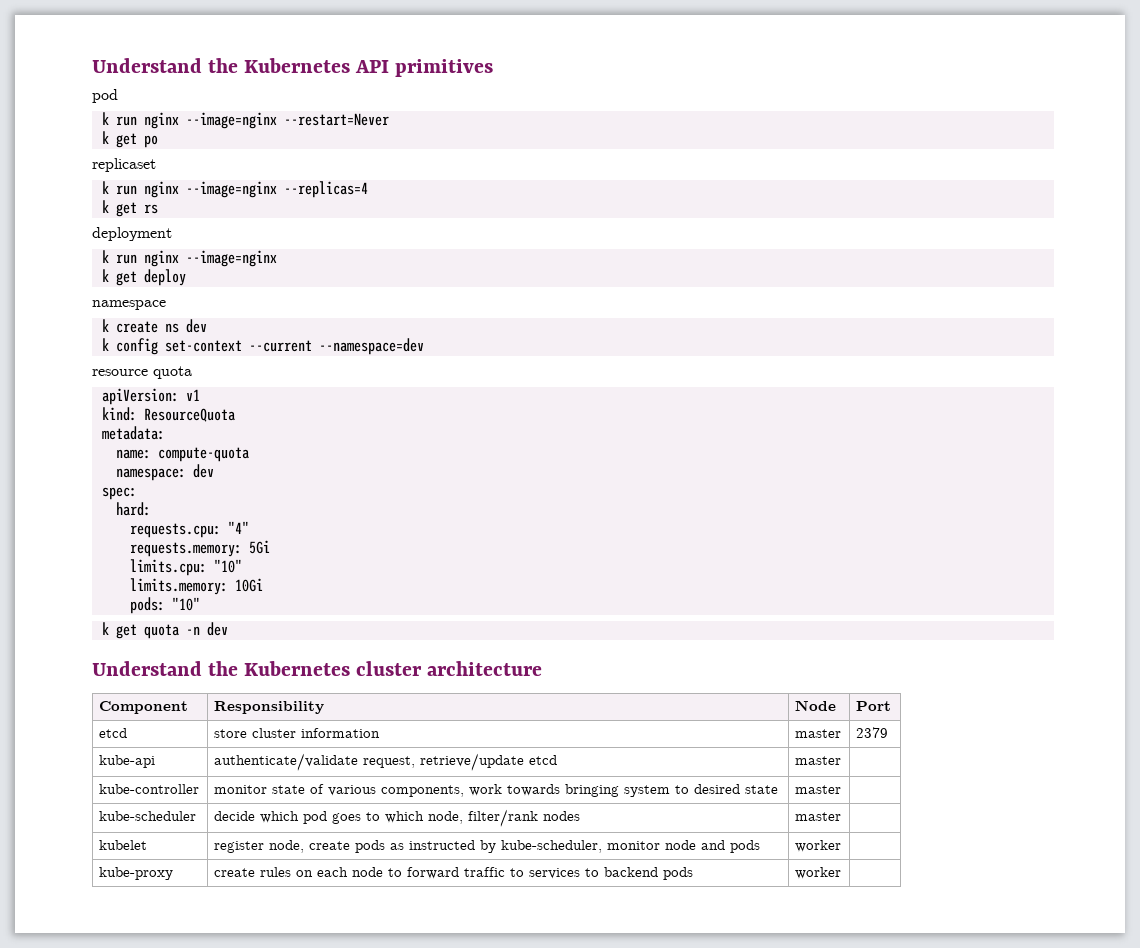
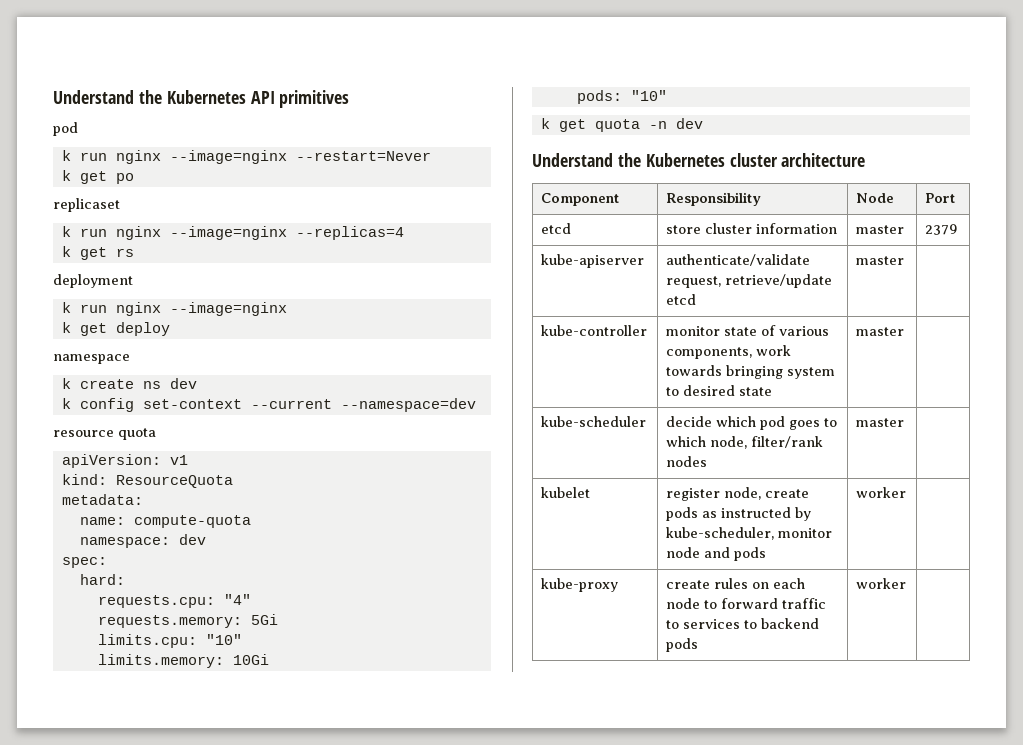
[99,755,156,768] kube-api -> [541,254,645,268] kube-apiserver

